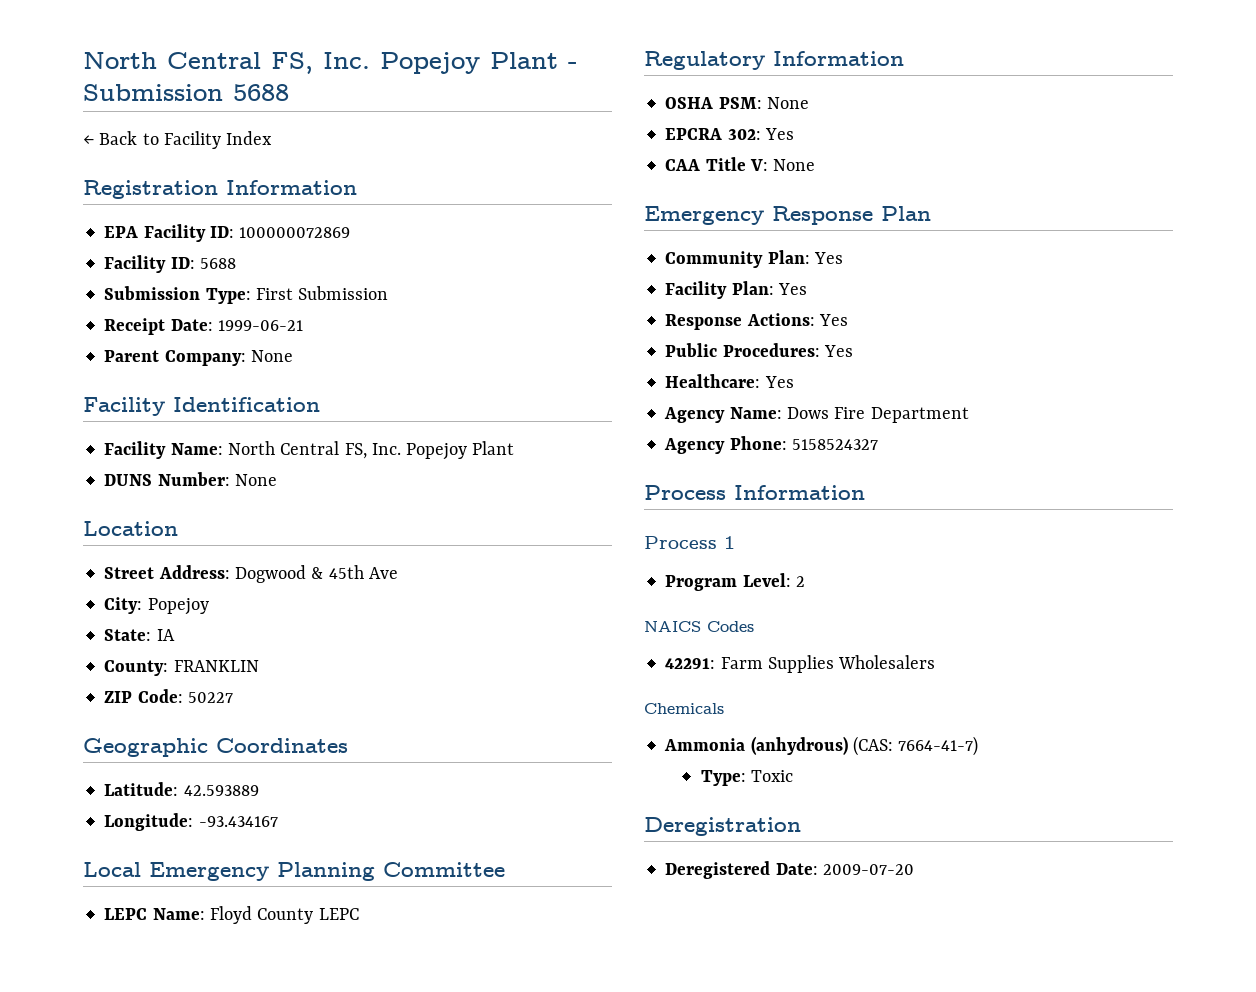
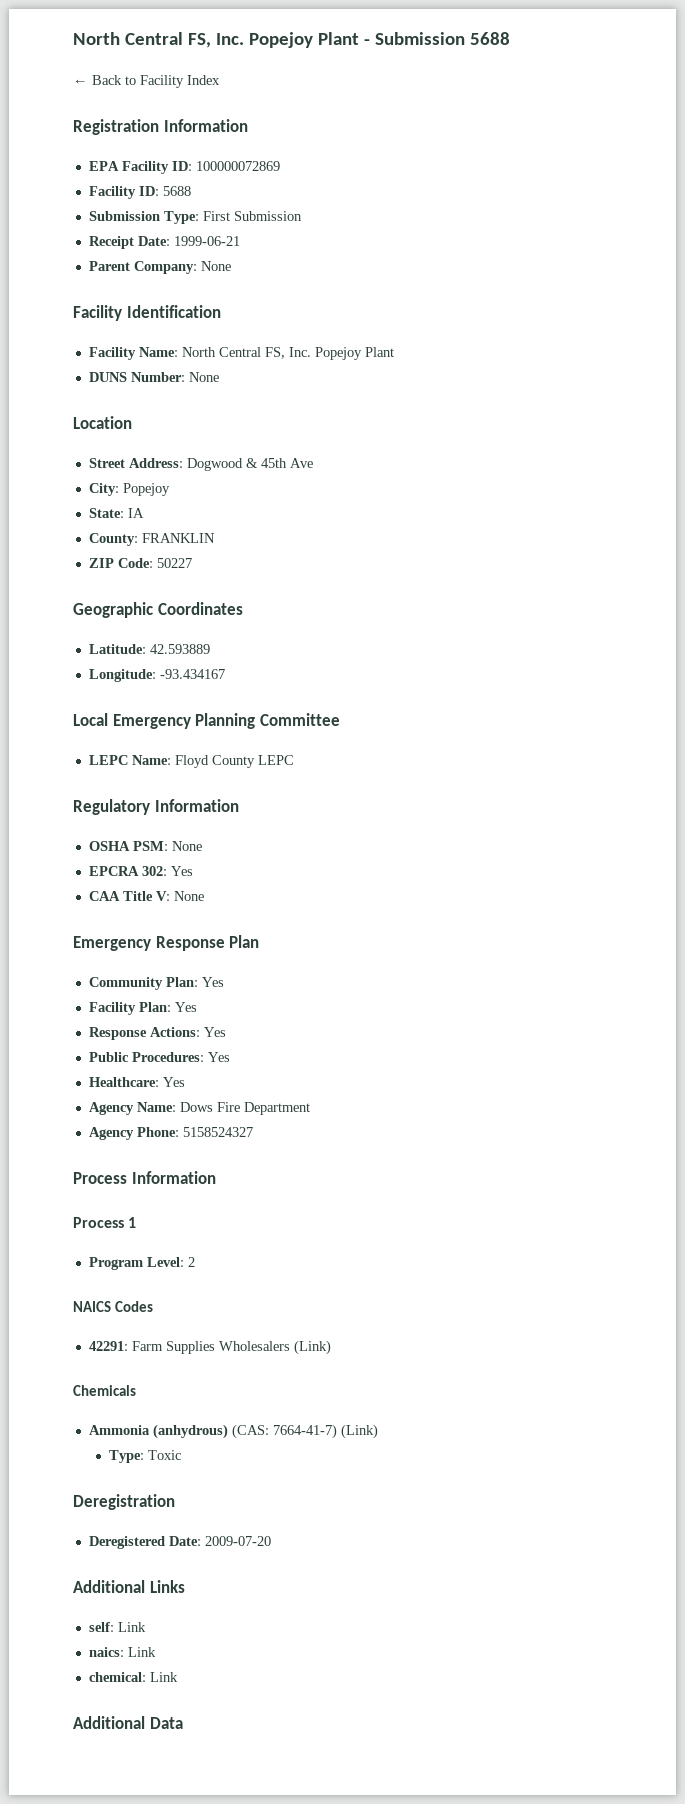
(936, 662) none -> [293,1340,331,1355] (Link)
(979, 746) none -> [340,1424,378,1439] (Link)
(914, 869) none -> [73,1580,185,1593] [88,1622,146,1632] [88,1647,156,1657] [88,1672,178,1682] [73,1716,183,1729] // Additional Links // self: Link // naics: Link // chemical: Link // Additional Data

